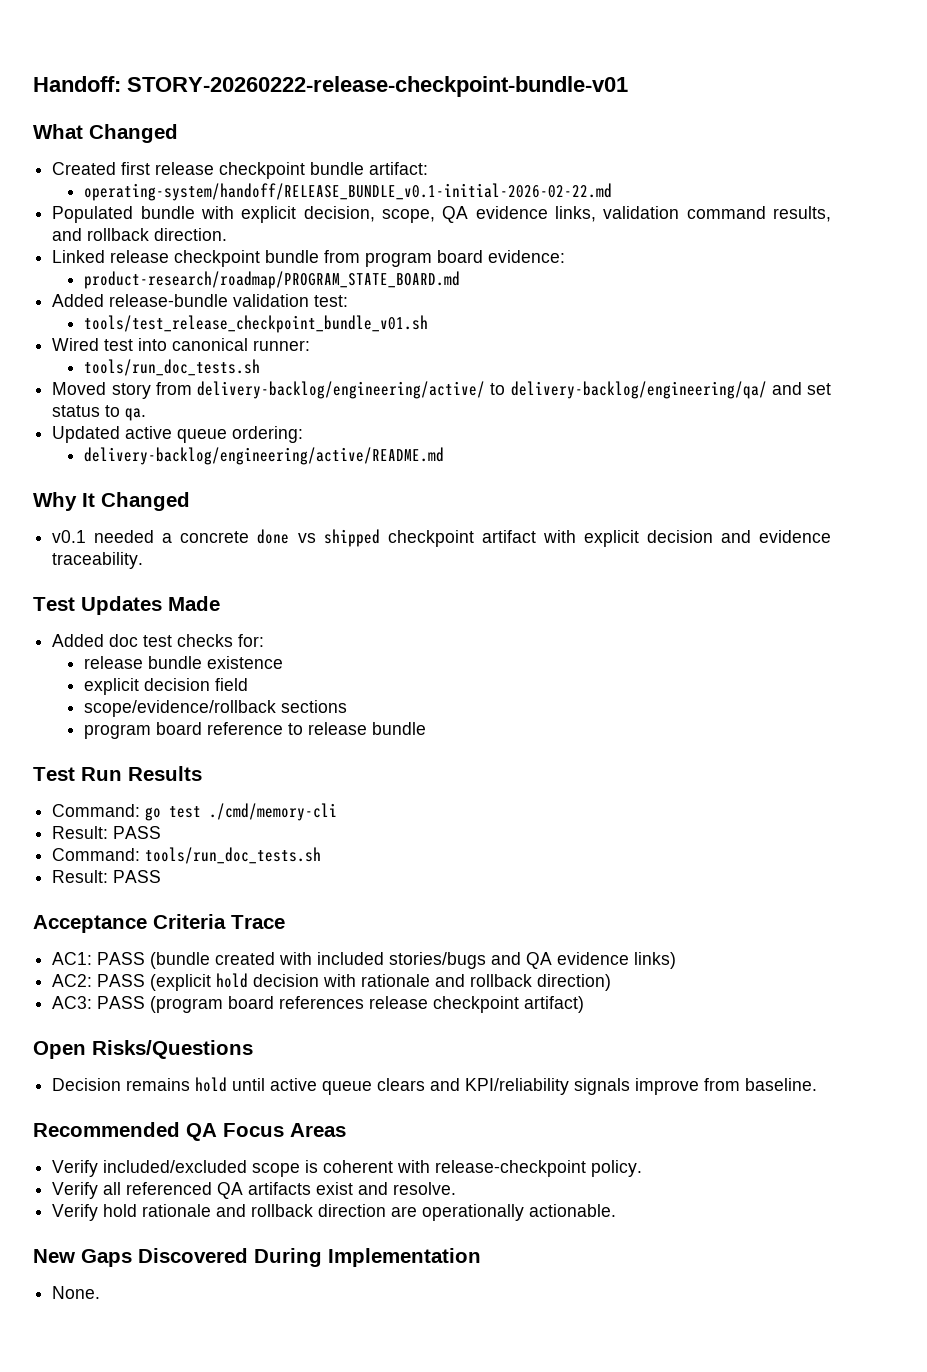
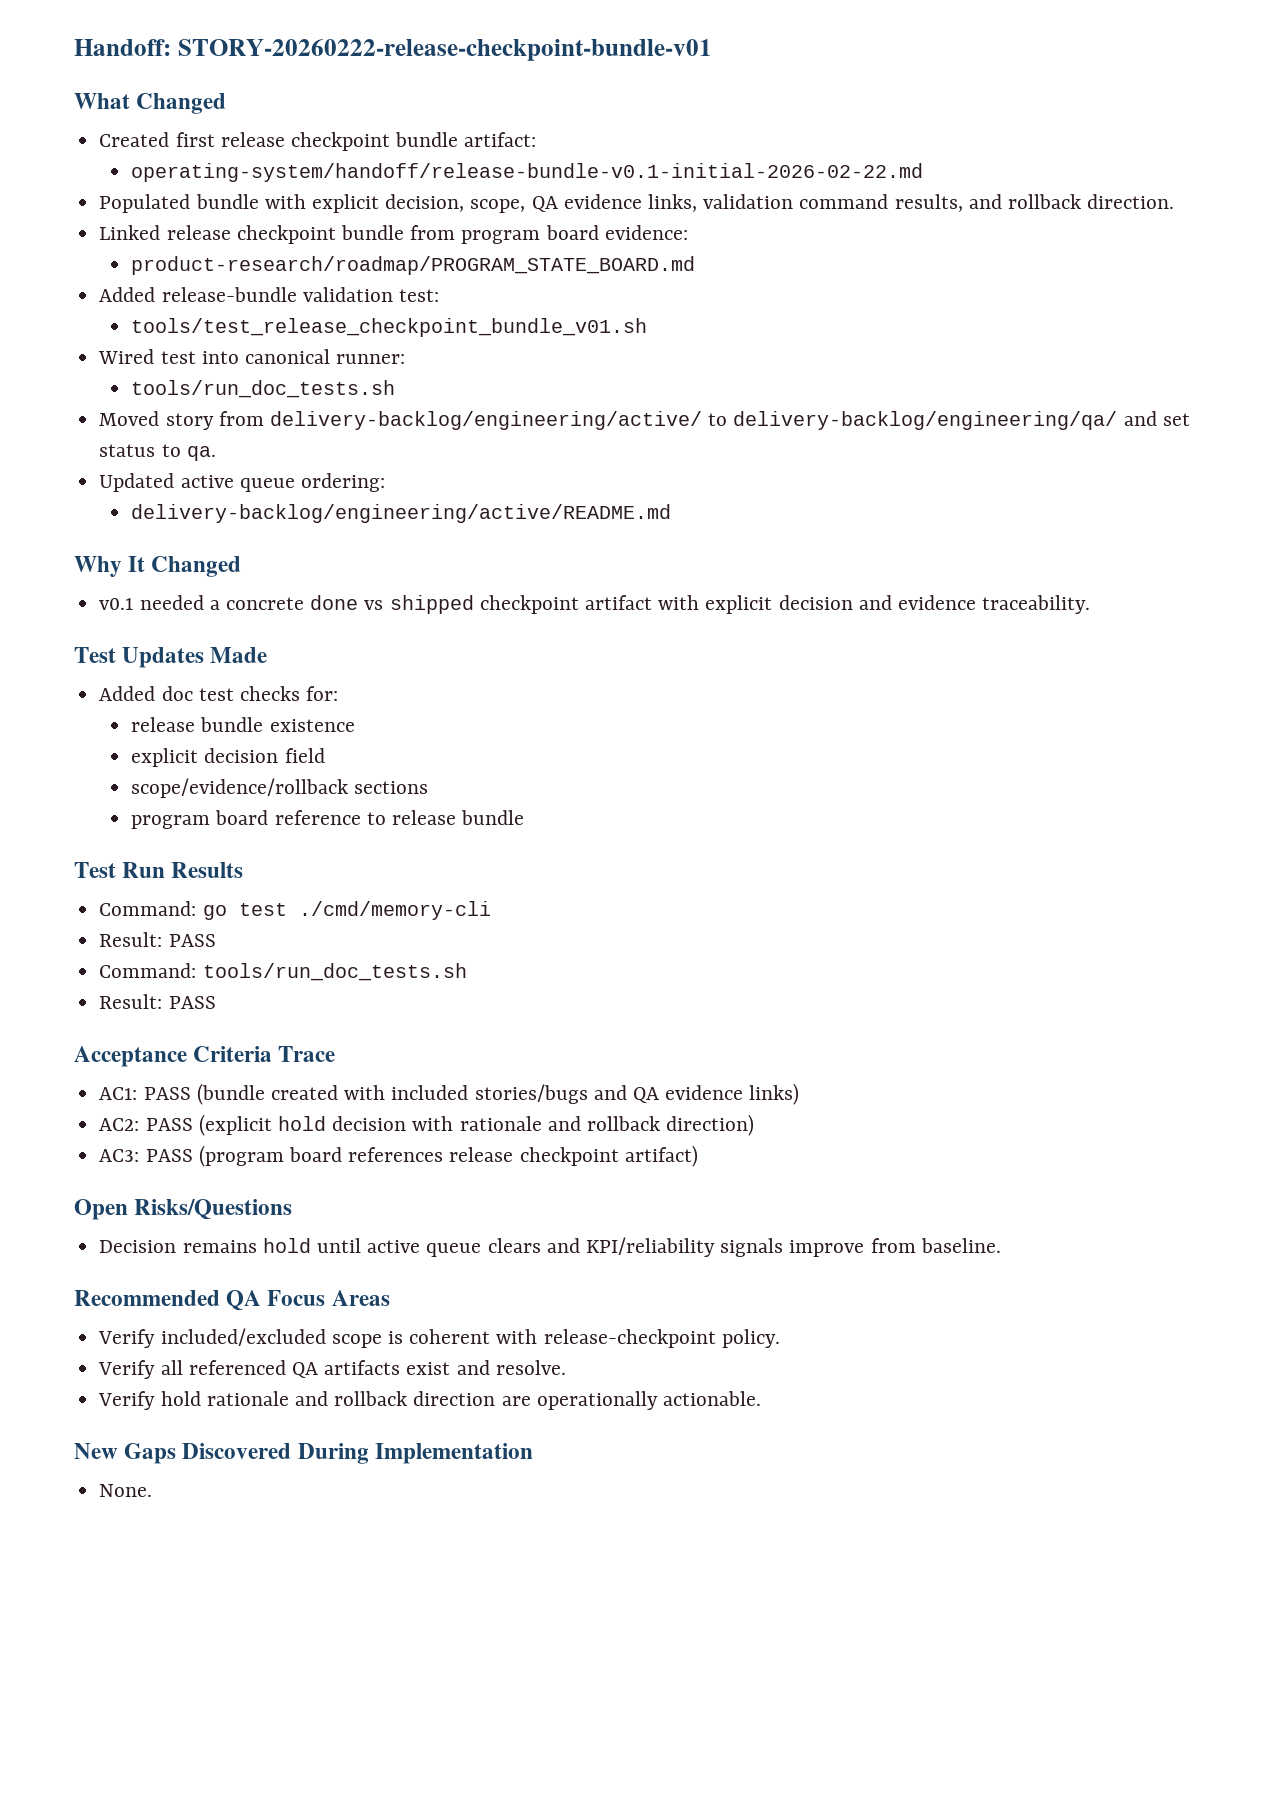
[84,183,613,201] operating-system/handoff/RELEASE_BUNDLE_v0.1-initial-2026-02-22.md -> [131,163,924,182] operating-system/handoff/release-bundle-v0.1-initial-2026-02-22.md

